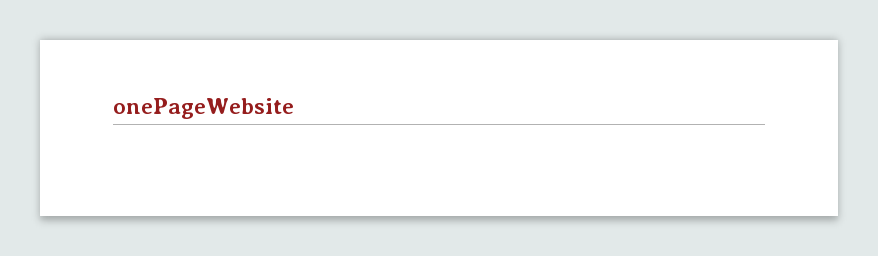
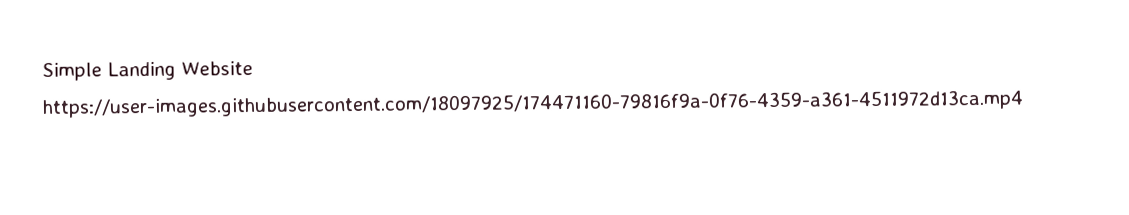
[113,98,294,119] onePageWebsite -> [42,60,253,82] [42,89,1024,119] Simple Landing Website // https://user-images.githubusercontent.com/18097925/174471160-79816f9a-0f76-4359-a361-4511972d13ca.mp4

